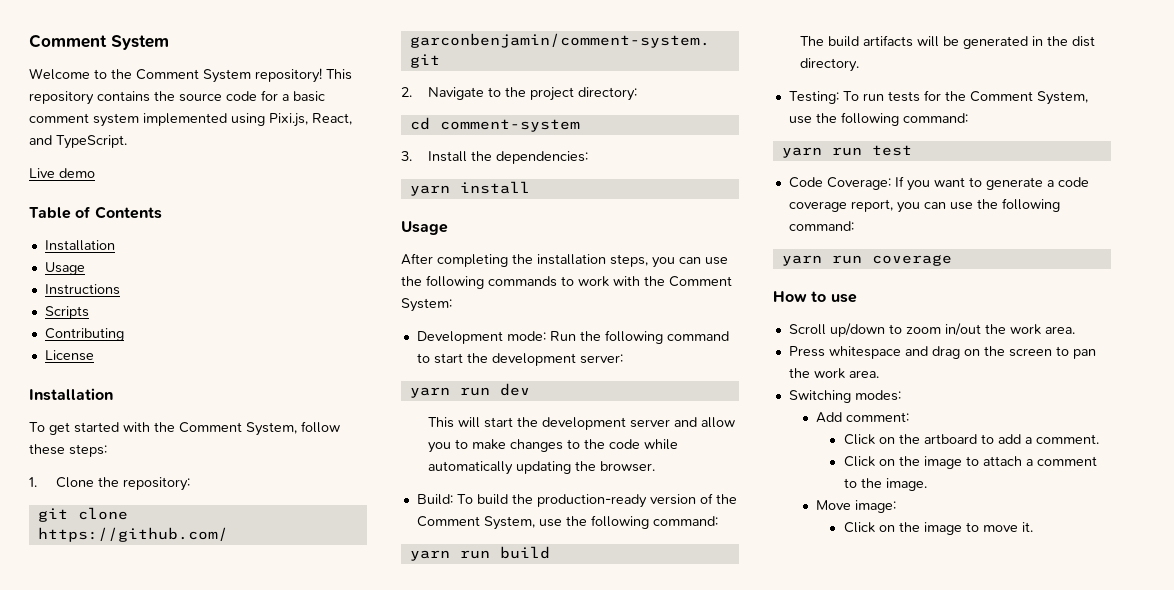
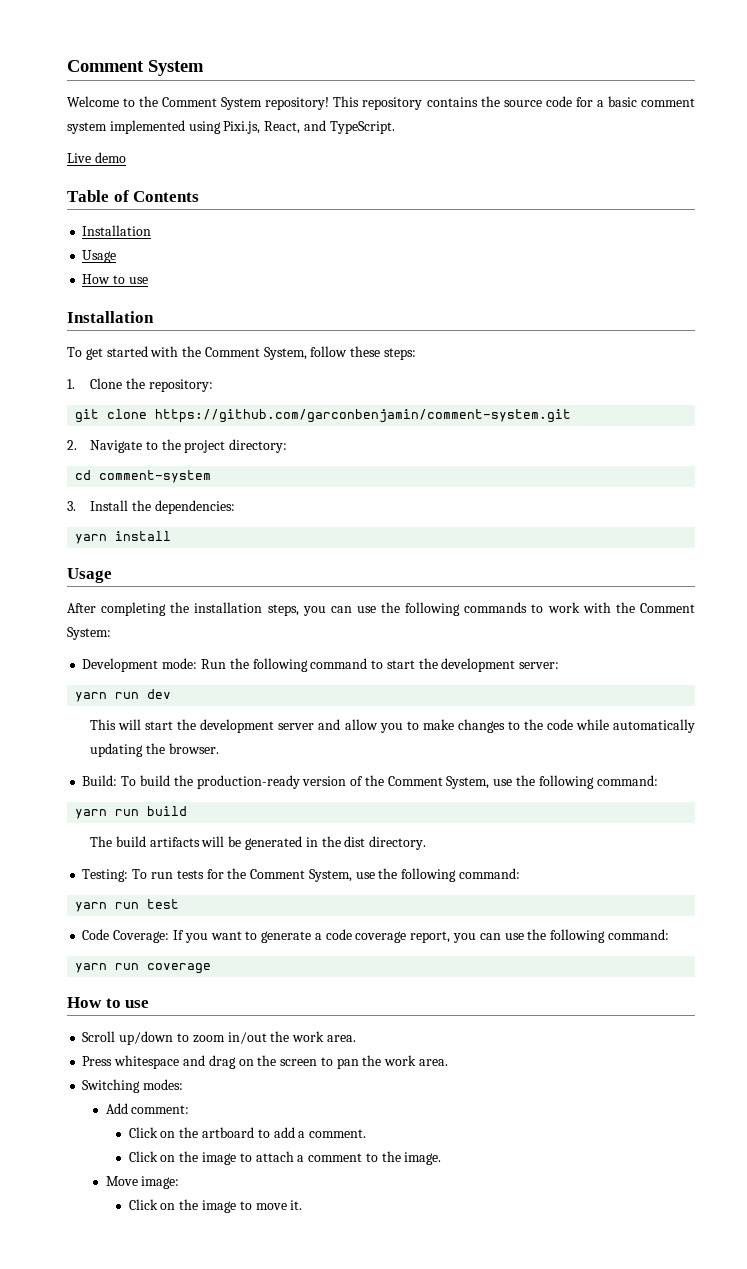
[44,284,120,295] [44,306,89,319] [44,328,124,341] [44,350,94,361] Instructions // Scripts // Contributing // License -> [82,274,148,284] How to use

